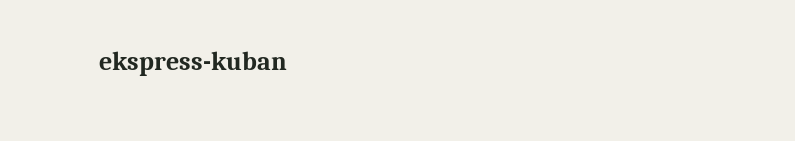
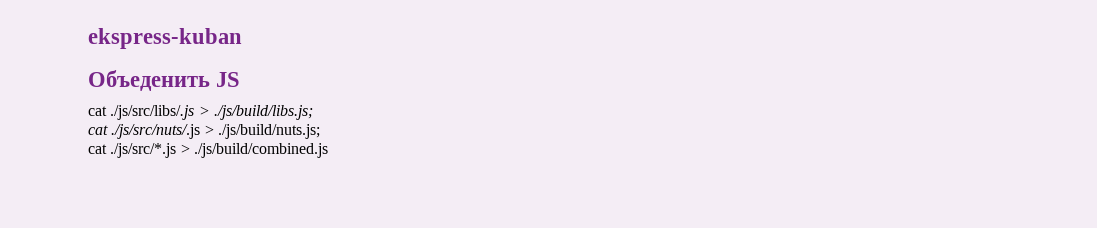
(287, 63) none -> [88,70,241,91] [88,105,313,120] [88,124,320,139] [88,143,328,158] // Объеденить JS // cat ./js/src/libs/.js > ./js/build/libs.js; // cat ./js/src/nuts/.js > ./js/build/nuts.js; // cat ./js/src/*.js > ./js/build/combined.js

